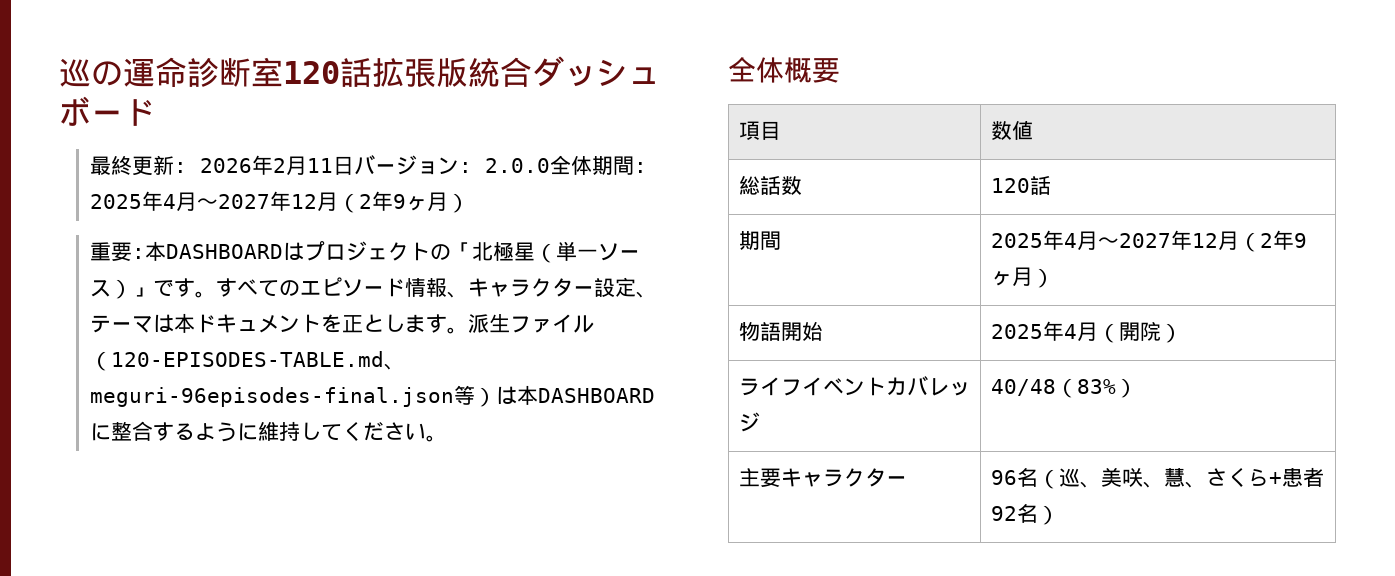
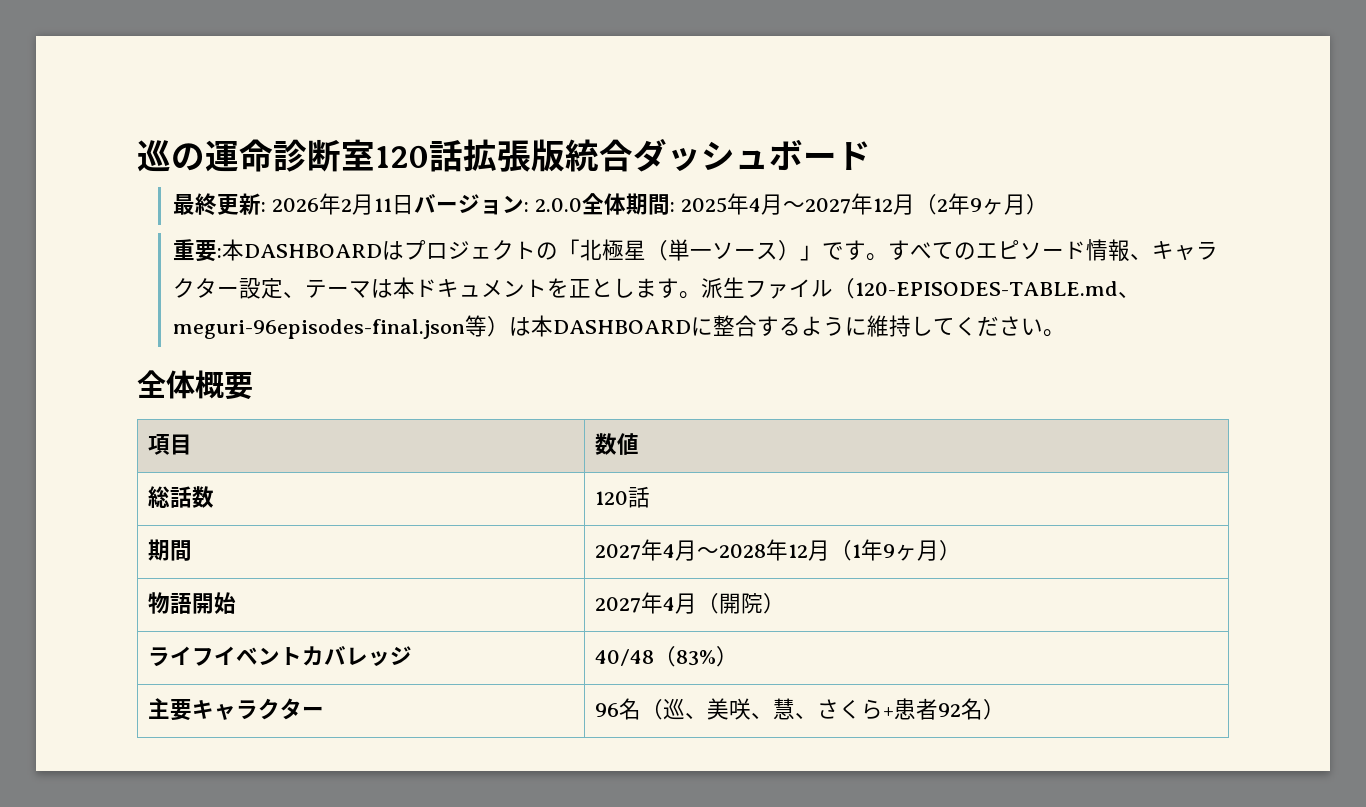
[990,230,1273,252] 2025年4月〜2027年12月（2 -> [595,539,862,561] 2027年4月〜2028年12月（1
[990,324,1043,339] 2025 -> [595,597,642,613] 2027

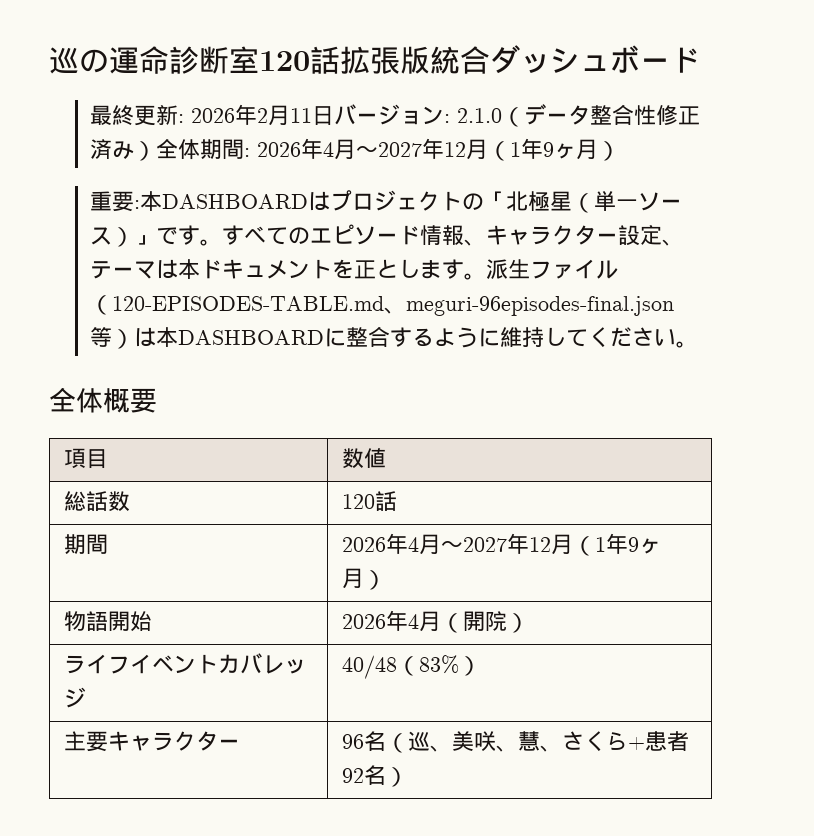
[534,198,582,212] 2.0.0 -> [457,104,701,127] [90,139,157,161] 2.1.0（データ整合性修正済み）
[680,193,948,215] 2025年4月〜2027年12月（2 -> [257,138,522,161] 2026年4月〜2027年12月（1
[595,539,767,561] 2027年4月〜2028 -> [342,533,508,555] 2026年4月〜2027
[595,597,642,613] 2027 -> [342,614,387,629] 2026

